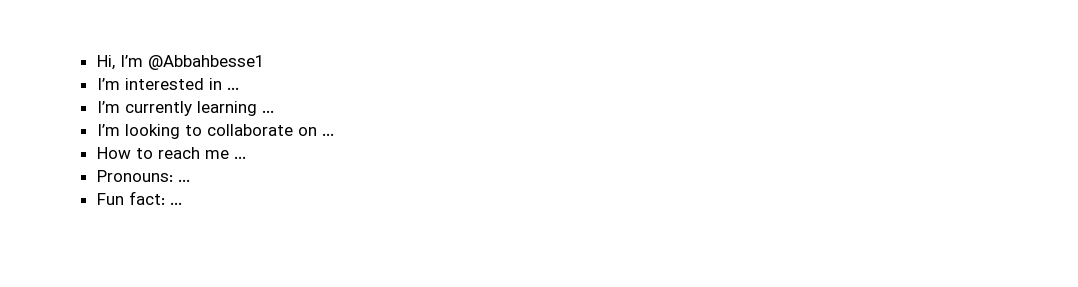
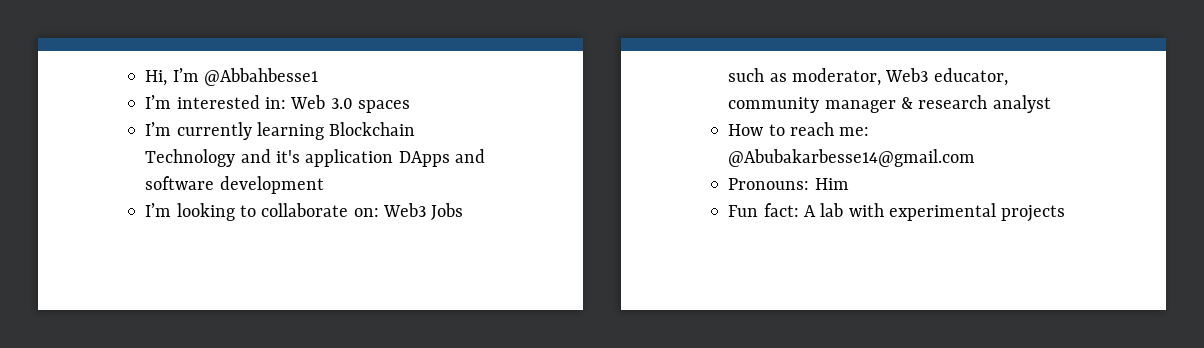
[208,78,239,90] in ... -> [264,95,410,113] in: Web 3.0 spaces
[261,110,274,113] [96,124,334,139] ... // I’m looking to collaborate on ... -> [329,122,416,136] [145,149,485,167] [145,176,324,194] [145,203,464,221] [728,68,1008,86] [728,95,1051,113] Blockchain Technology and it's application DApps and software development // I’m looking to collaborate on: Web3 Jobs such as moderator, Web3 educator, community manager & research analyst
[204,150,246,159] me ... -> [839,127,870,136] [728,149,976,167] me: @Abubakarbesse14@gmail.com
[177,179,190,182] ... -> [814,178,849,190] Him
[169,202,182,205] ... -> [803,203,1066,222] A lab with experimental projects

